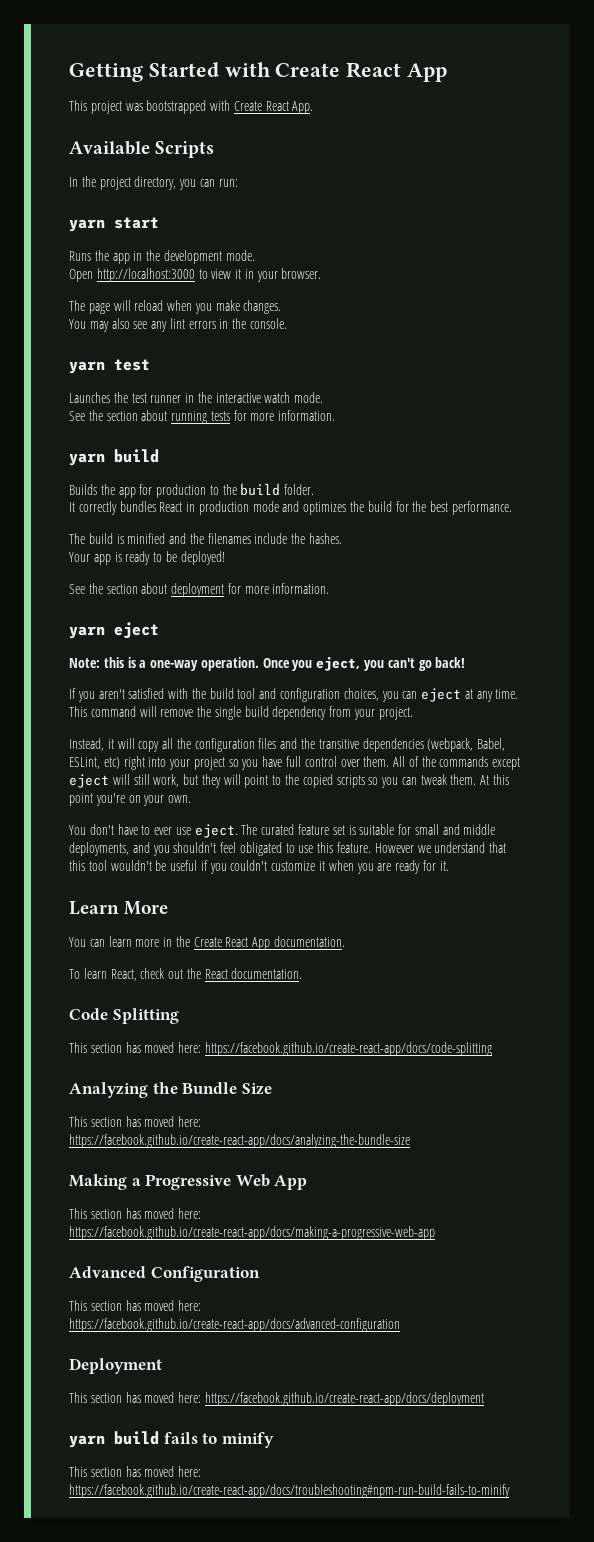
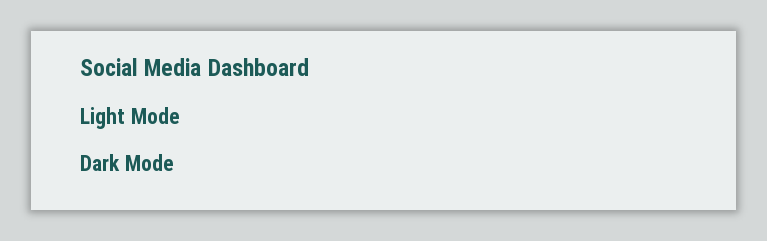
[69,62,448,82] [69,100,314,114] [69,141,215,158] [69,176,238,190] [69,217,159,232] [69,250,255,264] [69,268,322,282] [69,300,282,314] [69,318,288,332] [69,359,150,374] [69,392,324,403] [69,410,336,424] [69,449,159,466] [69,483,315,498] [69,501,512,515] [69,533,343,544] [69,551,225,565] [69,583,330,597] [69,622,159,639] [69,656,466,671] [69,688,519,702] [69,706,413,720] [69,738,506,752] [69,756,521,770] [69,774,510,788] [69,793,192,806] [69,824,496,838] [69,842,507,856] [69,860,449,874] [69,901,169,915] [69,936,346,950] [69,968,303,981] [69,1008,179,1024] [69,1042,492,1056] [69,1082,272,1098] [69,1116,202,1127] [69,1134,410,1148] [69,1174,308,1190] [69,1208,202,1219] [69,1226,435,1240] [69,1266,260,1282] [69,1300,202,1311] [69,1318,400,1332] [69,1358,162,1374] [69,1392,484,1406] [69,1431,274,1448] [69,1466,202,1477] [69,1484,510,1498] Getting Started with Create React App // This project was bootstrapped with Create React App. // Available Scripts // In the project directory, you can run: // yarn start // Runs the app in the development mode. // Open http://localhost:3000 to view it in your browser. // The page will reload when you make changes. // You may also see any lint errors in the console. // yarn test // Launches the test runner in the interactive watch mode. // See the section about running tests for more information. // yarn build // Builds the app for production to the build folder. // It correctly bundles React in production mode and optimizes the build for the best performance. // The build is minified and the filenames include the hashes. // Your app is ready to be deployed! // See the section about deployment for more information. // yarn eject // Note: this is a one-way operation. Once you eject, you can't go back! // If you aren't satisfied with the build tool and configuration choices, you can eject at any time. This command will remove the single build dependency from your project. // Instead, it will copy all the configuration files and the transitive dependencies (webpack, Babel, ESLint, etc) right into your project so you have full control over them. All of the commands except eject will still work, but they will point to the copied scripts so you can tweak them. At this point you're on your own. // You don't have to ever use eject. The curated feature set is suitable for small and middle deployments, and you shouldn't feel obligated to use this feature. However we understand that this tool wouldn't be useful if you couldn't customize it when you are ready for it. // Learn More // You can learn more in the Create React App documentation. // To learn React, check out the React documentation. // Code Splitting // This section has moved here: https://facebook.github.io/create-react-app/docs/code-splitting // Analyzing the Bundle Size // This section has moved here: https://facebook.github.io/create-react-app/docs/analyzing-the-bundle-size // Making a Progressive Web App // This section has moved here: https://facebook.github.io/create-react-app/docs/making-a-progressive-web-app // Advanced Configuration // This section has moved here: https://facebook.github.io/create-react-app/docs/advanced-configuration // Deployment // This section has moved here: https://facebook.github.io/create-react-app/docs/deployment // yarn build fails to minify // This section has moved here: https://facebook.github.io/create-react-app/docs/troubleshooting#npm-run-build-fails-to-minify -> [80,58,309,76] [80,107,180,129] [80,154,174,171] Social Media Dashboard // Light Mode // Dark Mode

